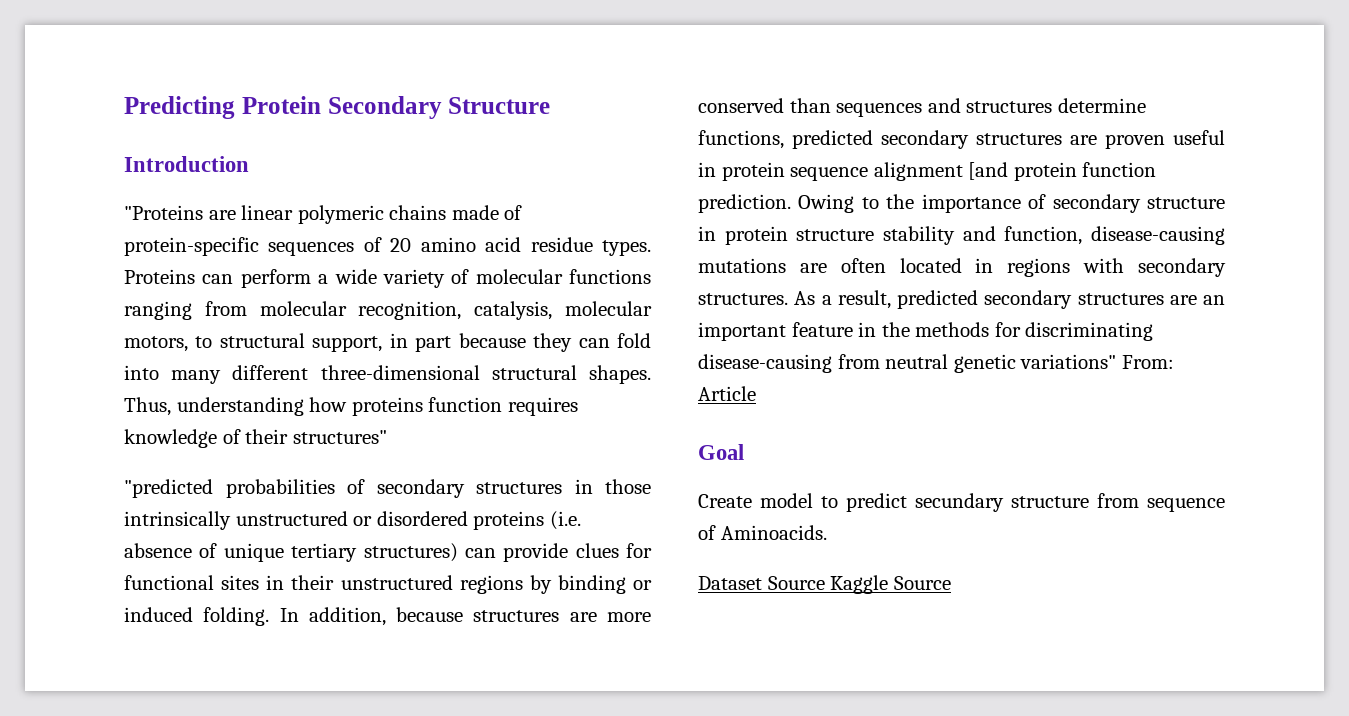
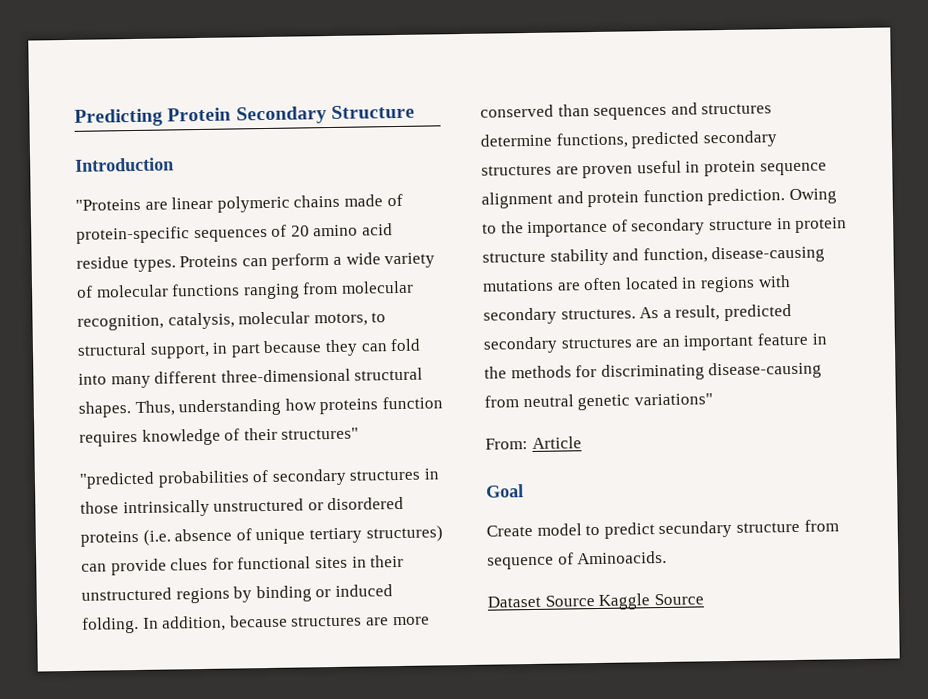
[968,162,1009,180] [and -> [556,191,584,204] and
(1117, 361) none -> (713, 399) //

